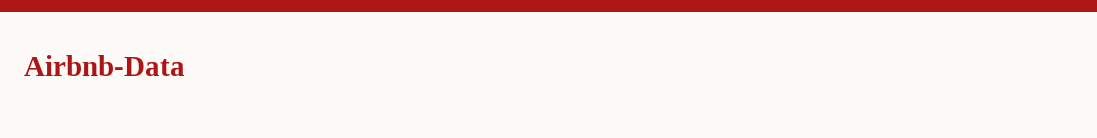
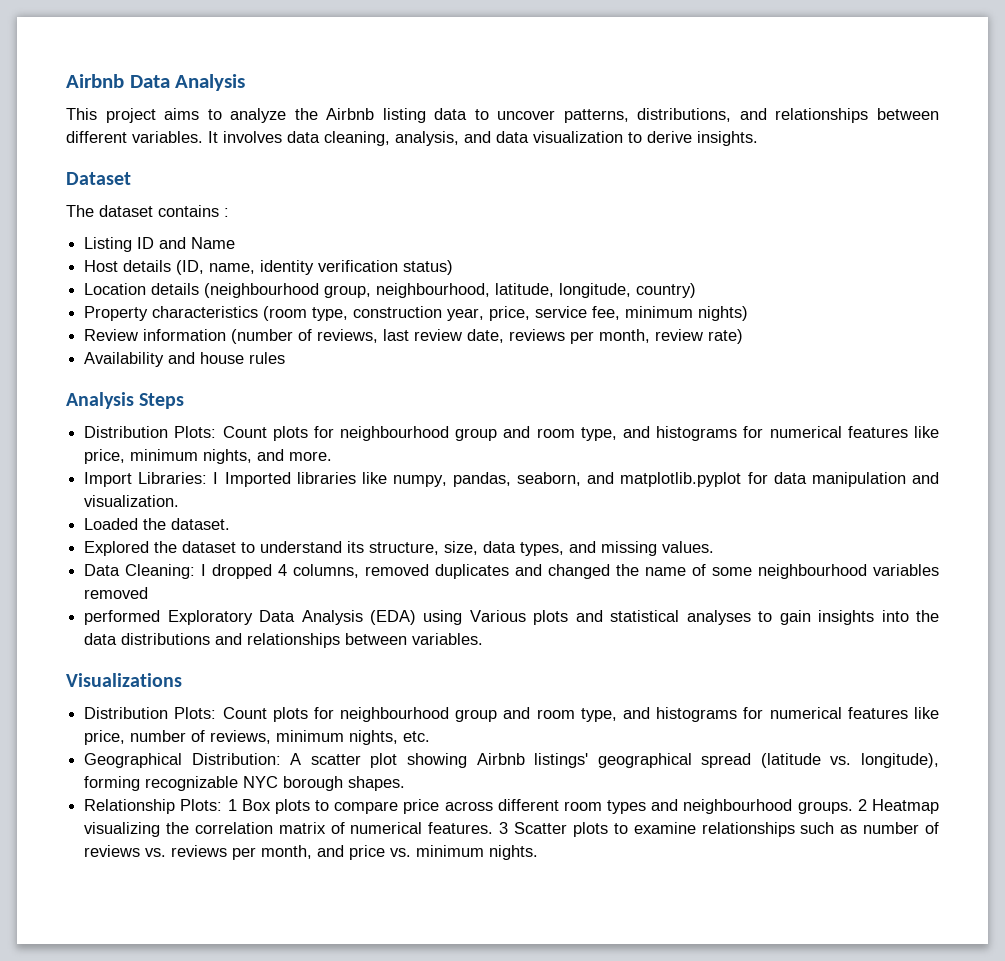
[24,55,185,76] Airbnb-Data -> [66,74,246,91] [66,108,939,123] [66,131,758,146] [66,172,131,185] [66,205,229,217] [84,237,236,252] [84,260,454,275] [84,283,697,298] [84,306,749,321] [84,329,744,344] [84,352,286,367] [66,392,185,409] [84,426,940,441] [84,449,333,464] [84,472,940,487] [84,495,180,507] [84,518,231,530] [84,541,715,556] [84,564,940,579] [84,587,149,599] [84,610,940,625] [84,633,484,648] [66,673,182,687] [84,707,940,722] [84,730,431,745] [84,753,939,768] [84,776,406,791] [84,799,940,814] [84,822,940,837] [84,845,539,860] Airbnb Data Analysis // This project aims to analyze the Airbnb listing data to uncover patterns, distributions, and relationships between different variables. It involves data cleaning, analysis, and data visualization to derive insights. // Dataset // The dataset contains : // Listing ID and Name // Host details (ID, name, identity verification status) // Location details (neighbourhood group, neighbourhood, latitude, longitude, country) // Property characteristics (room type, construction year, price, service fee, minimum nights) // Review information (number of reviews, last review date, reviews per month, review rate) // Availability and house rules // Analysis Steps // Distribution Plots: Count plots for neighbourhood group and room type, and histograms for numerical features like price, minimum nights, and more. // Import Libraries: I Imported libraries like numpy, pandas, seaborn, and matplotlib.pyplot for data manipulation and visualization. // Loaded the dataset. // Explored the dataset to understand its structure, size, data types, and missing values. // Data Cleaning: I dropped 4 columns, removed duplicates and changed the name of some neighbourhood variables removed // performed Exploratory Data Analysis (EDA) using Various plots and statistical analyses to gain insights into the data distributions and relationships between variables. // Visualizations // Distribution Plots: Count plots for neighbourhood group and room type, and histograms for numerical features like price, number of reviews, minimum nights, etc. // Geographical Distribution: A scatter plot showing Airbnb listings' geographical spread (latitude vs. longitude), forming recognizable NYC borough shapes. // Relationship Plots: 1 Box plots to compare price across different room types and neighbourhood groups. 2 Heatmap visualizing the correlation matrix of numerical features. 3 Scatter plots to examine relationships such as number of reviews vs. reviews per month, and price vs. minimum nights.

